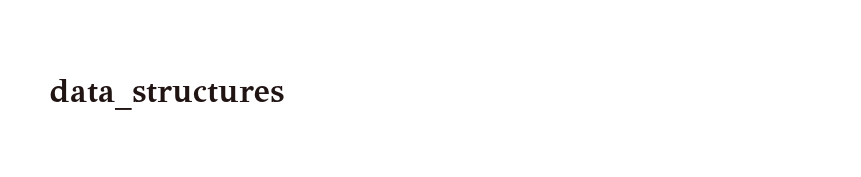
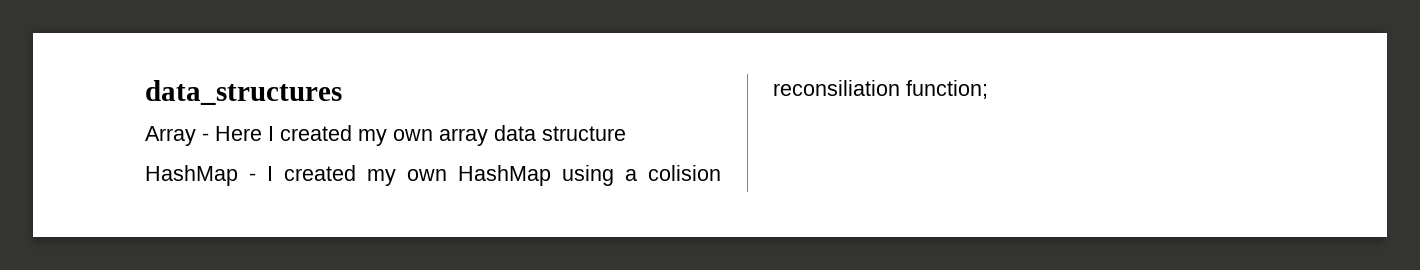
(284, 94) none -> [145,125,626,146] [145,165,721,186] [773,80,988,99] // Array - Here I created my own array data structure // HashMap - I created my own HashMap using a colision reconsiliation function;

